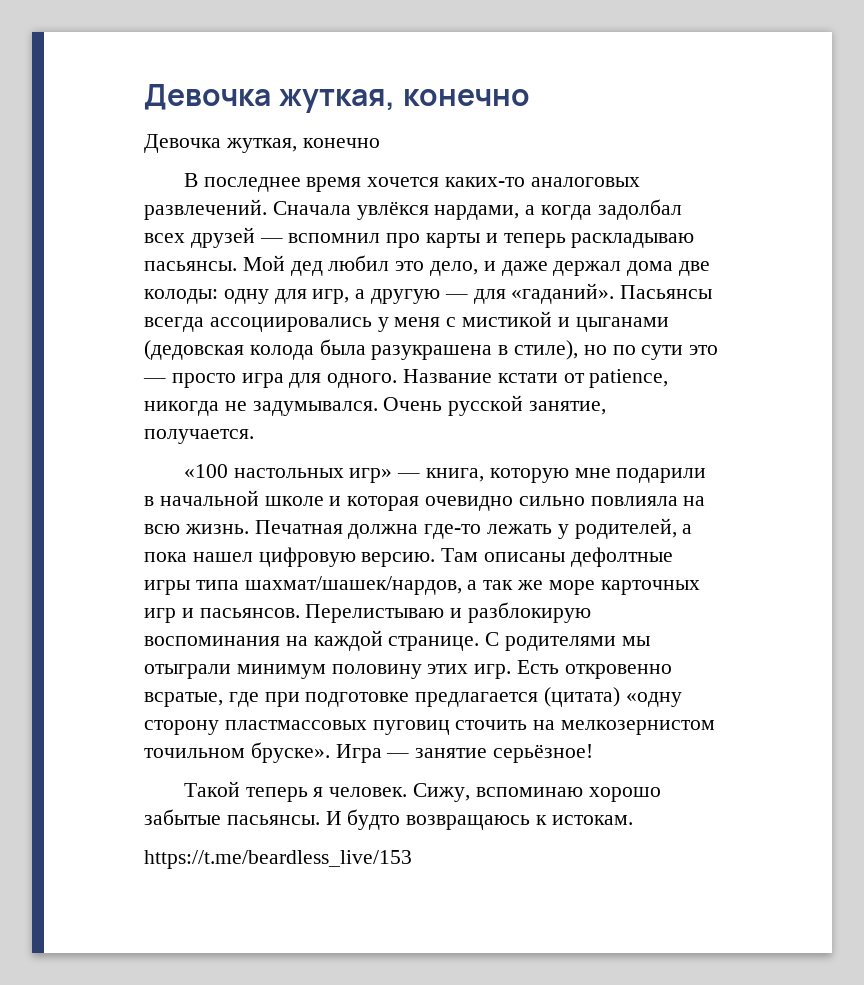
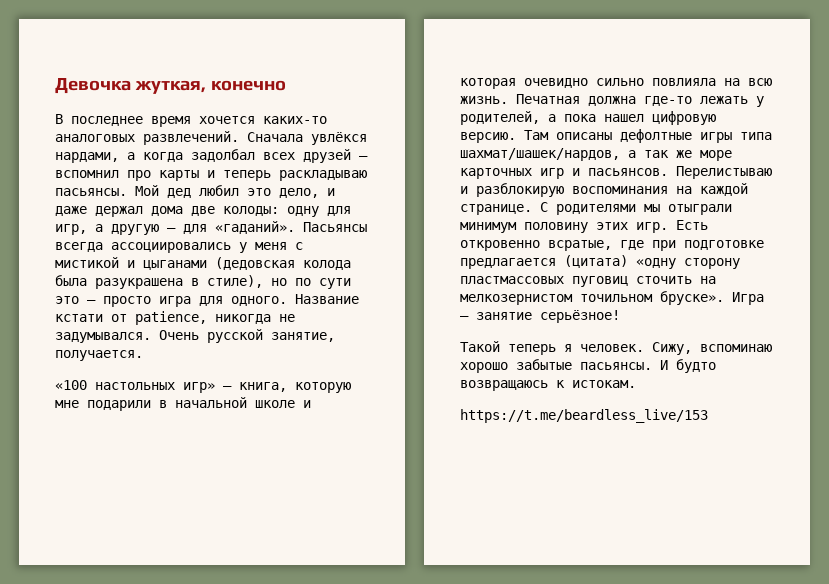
[144,84,531,113] [144,134,380,153] Девочка жуткая, конечно // Девочка жуткая, конечно -> [55,78,286,94] Девочка жуткая, конечно

